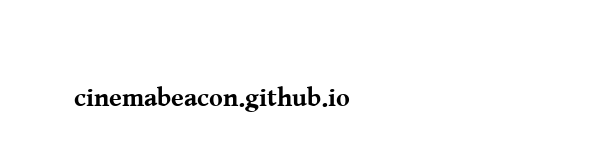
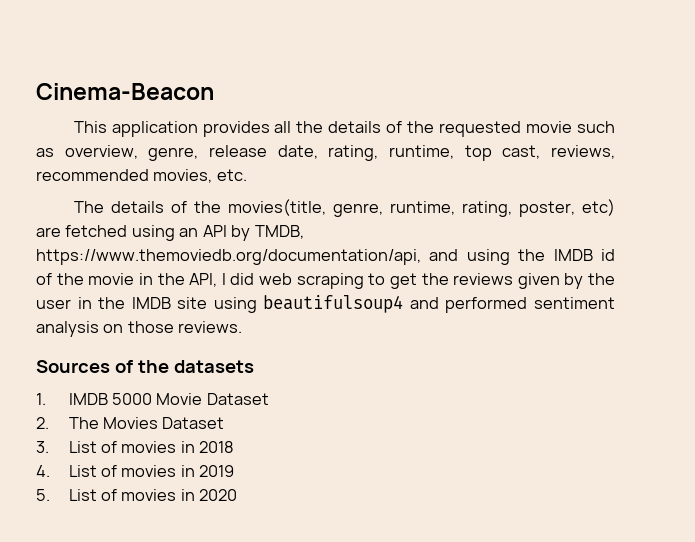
[74,86,350,112] cinemabeacon.github.io -> [36,83,214,100] [73,121,615,137] [36,145,615,161] [36,169,247,183] [73,199,616,217] [36,225,304,241] [36,249,615,265] [36,273,615,289] [36,295,615,313] [36,321,243,337] [36,360,254,373] [36,393,269,405] [36,417,225,429] [36,441,235,453] [36,465,235,477] [36,489,238,501] Cinema-Beacon // This application provides all the details of the requested movie such as overview, genre, release date, rating, runtime, top cast, reviews, recommended movies, etc. // The details of the movies(title, genre, runtime, rating, poster, etc) are fetched using an API by TMDB, https://www.themoviedb.org/documentation/api, and using the IMDB id of the movie in the API, I did web scraping to get the reviews given by the user in the IMDB site using beautifulsoup4 and performed sentiment analysis on those reviews. // Sources of the datasets // 1. IMDB 5000 Movie Dataset // 2. The Movies Dataset // 3. List of movies in 2018 // 4. List of movies in 2019 // 5. List of movies in 2020

